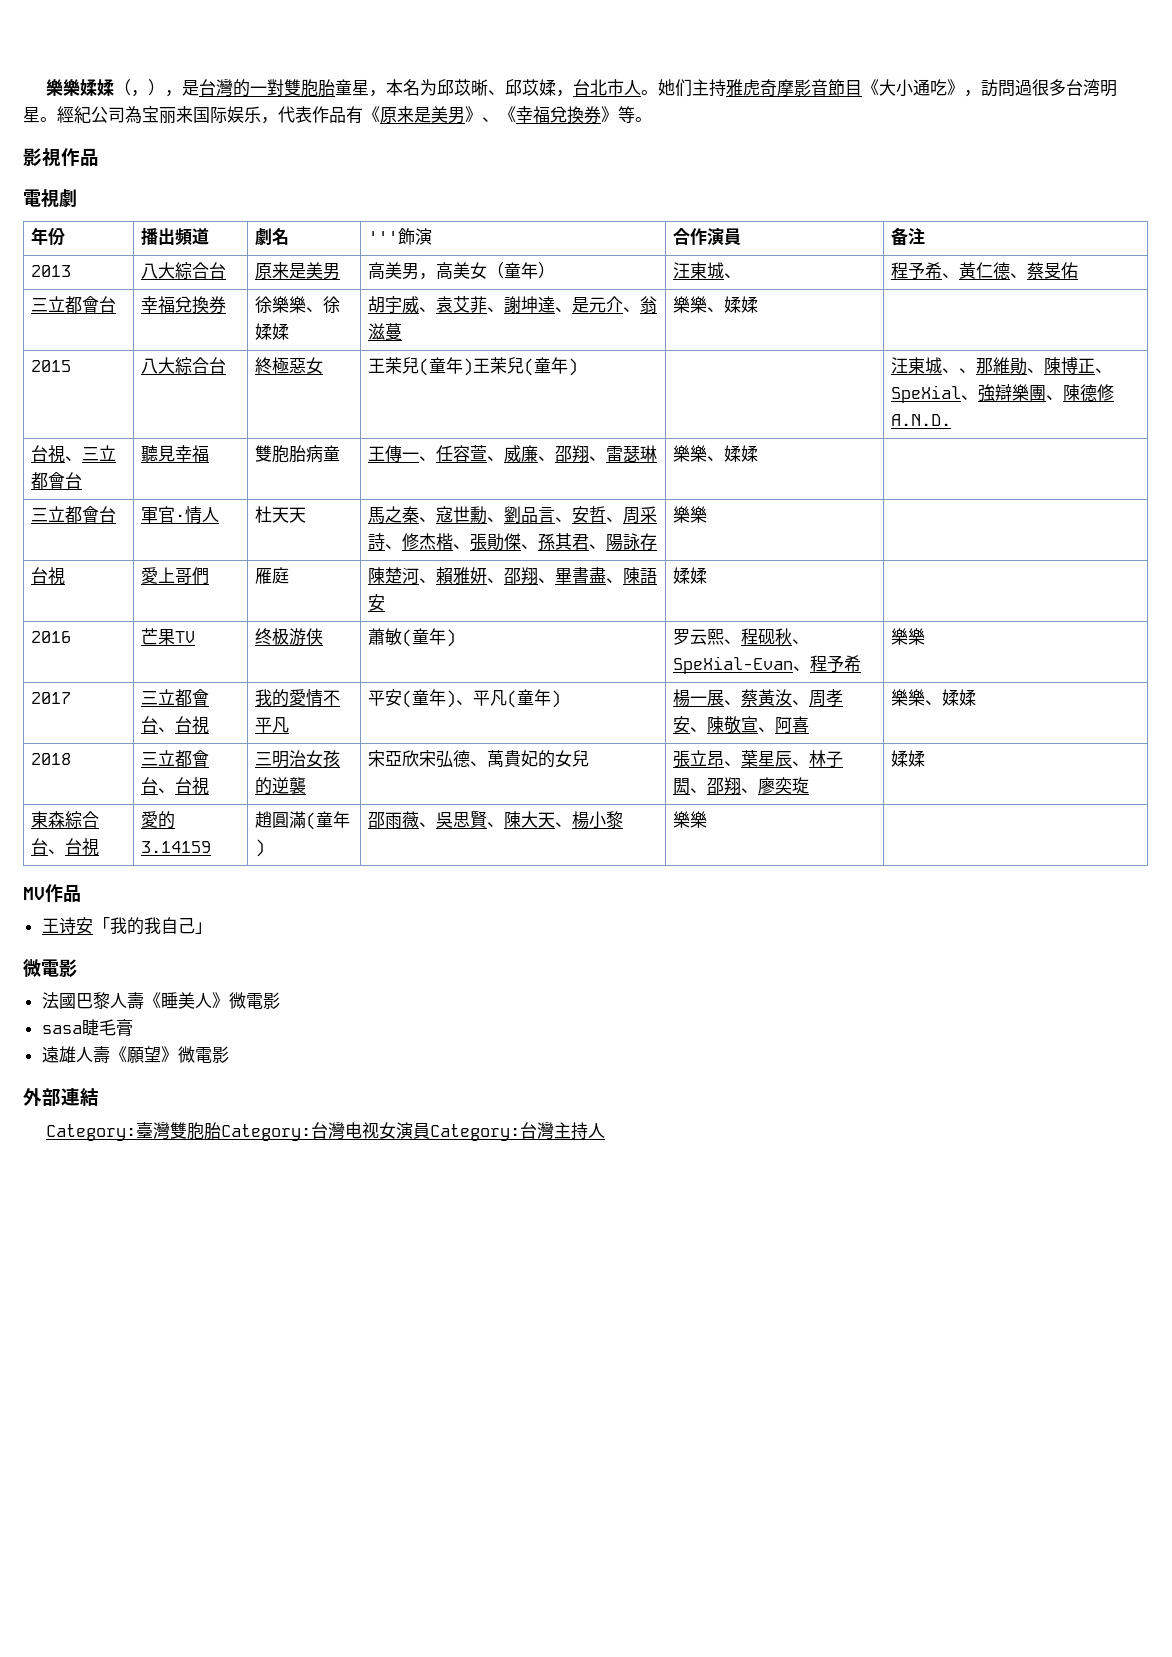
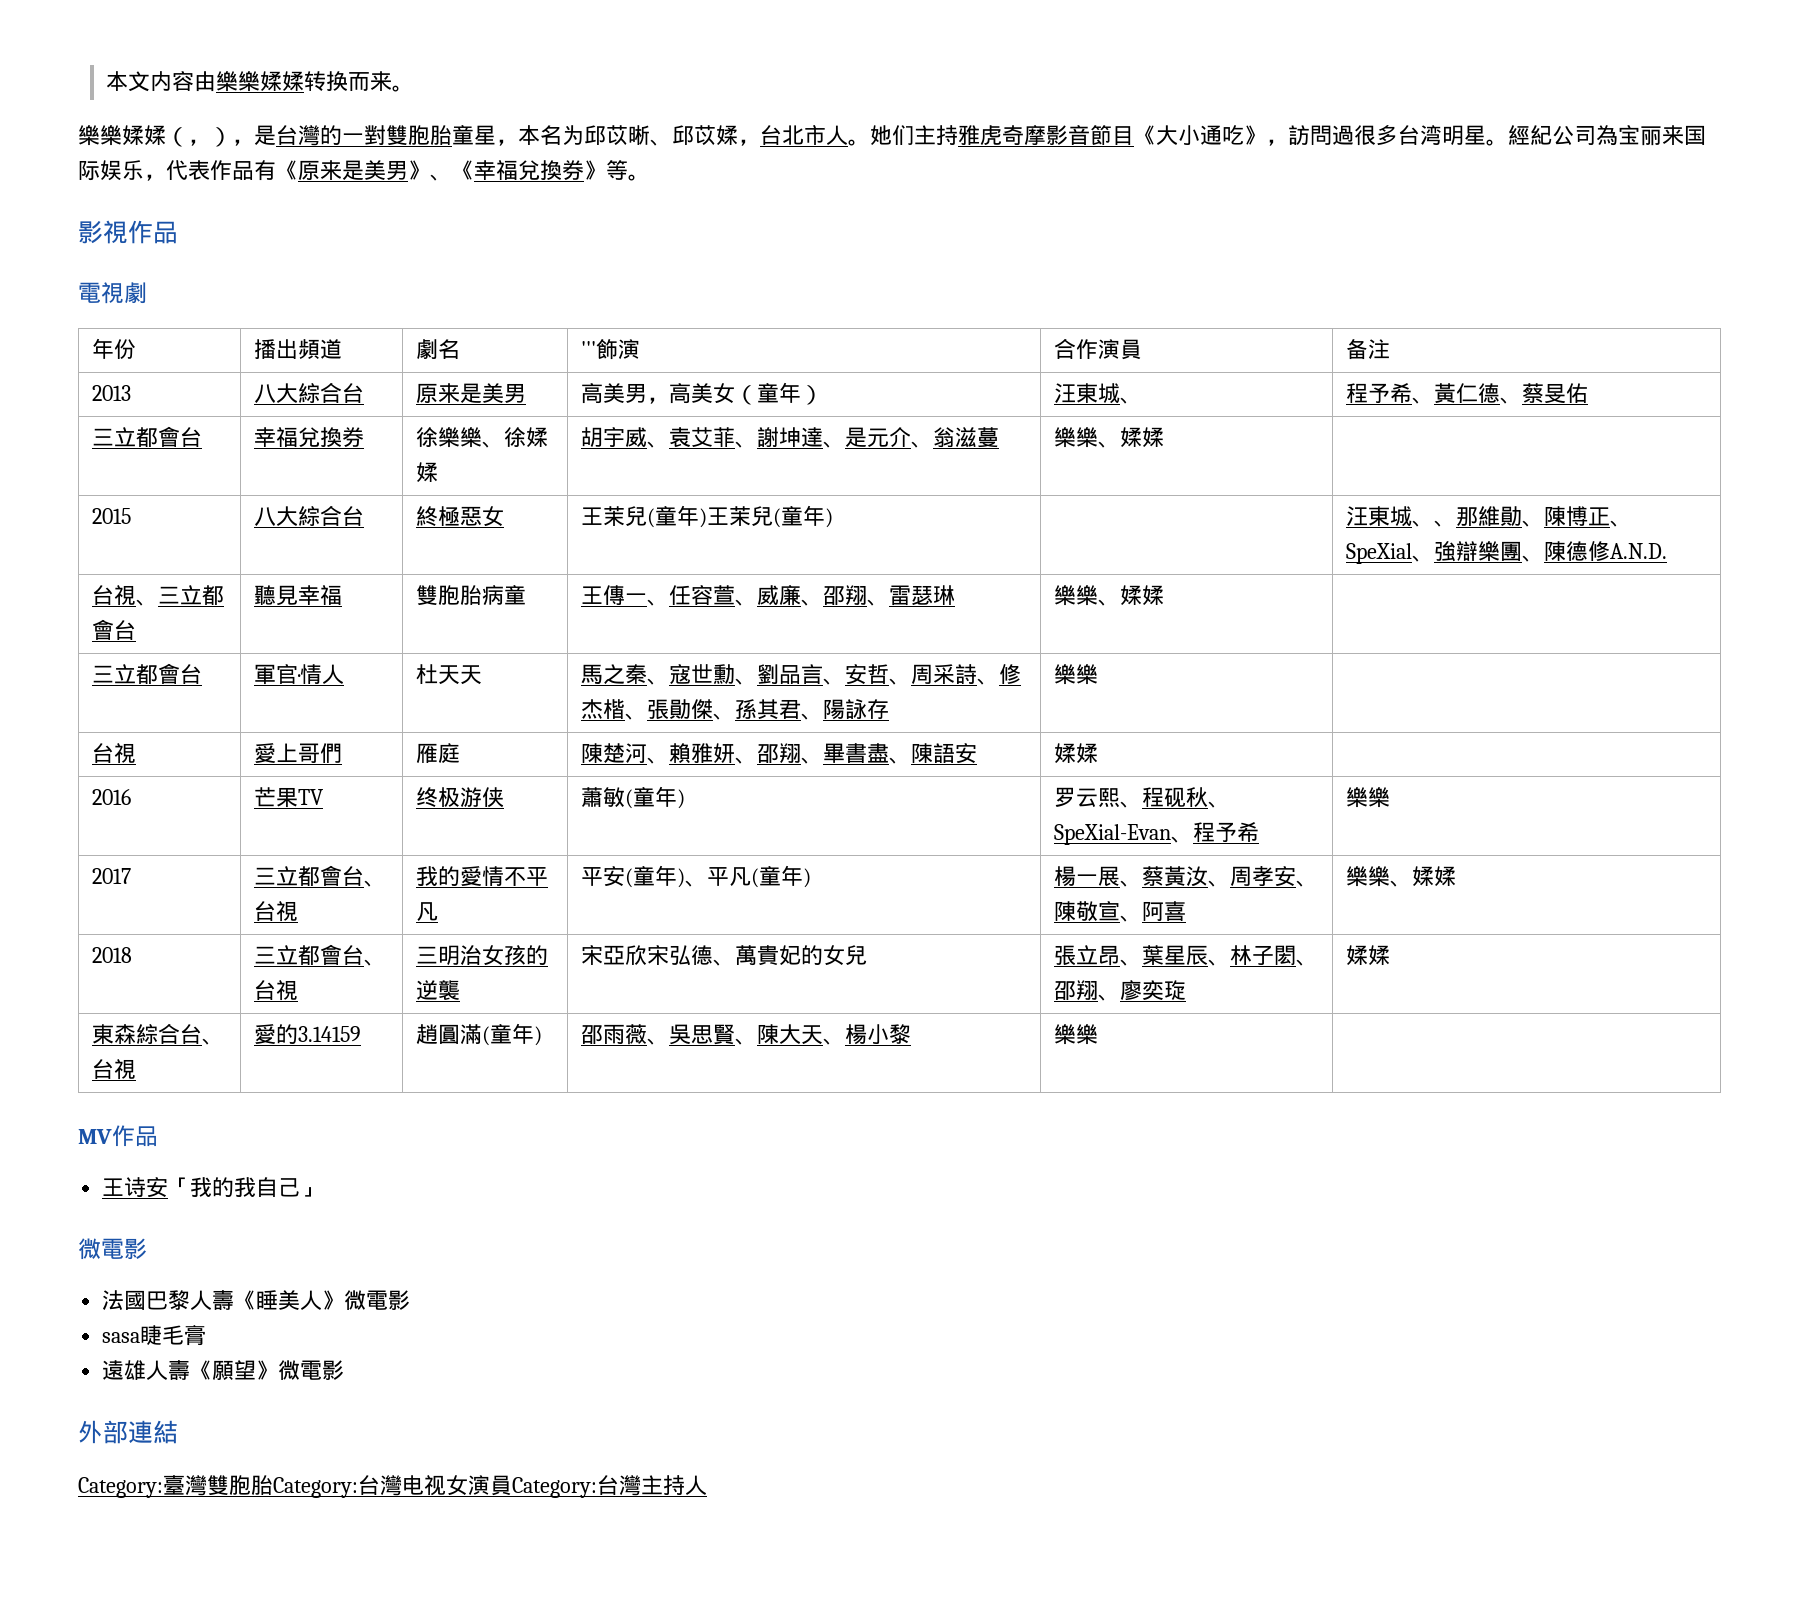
(46, 87) none -> [105,71,414,92] 本文内容由樂樂媃媃转换而来。 //

